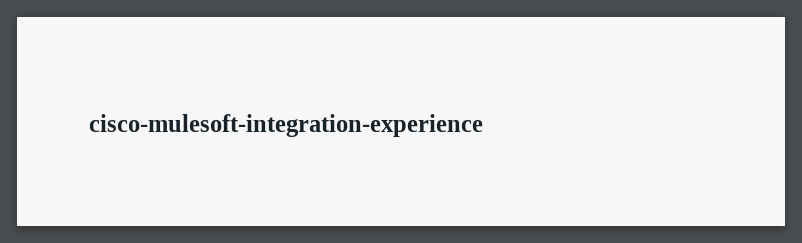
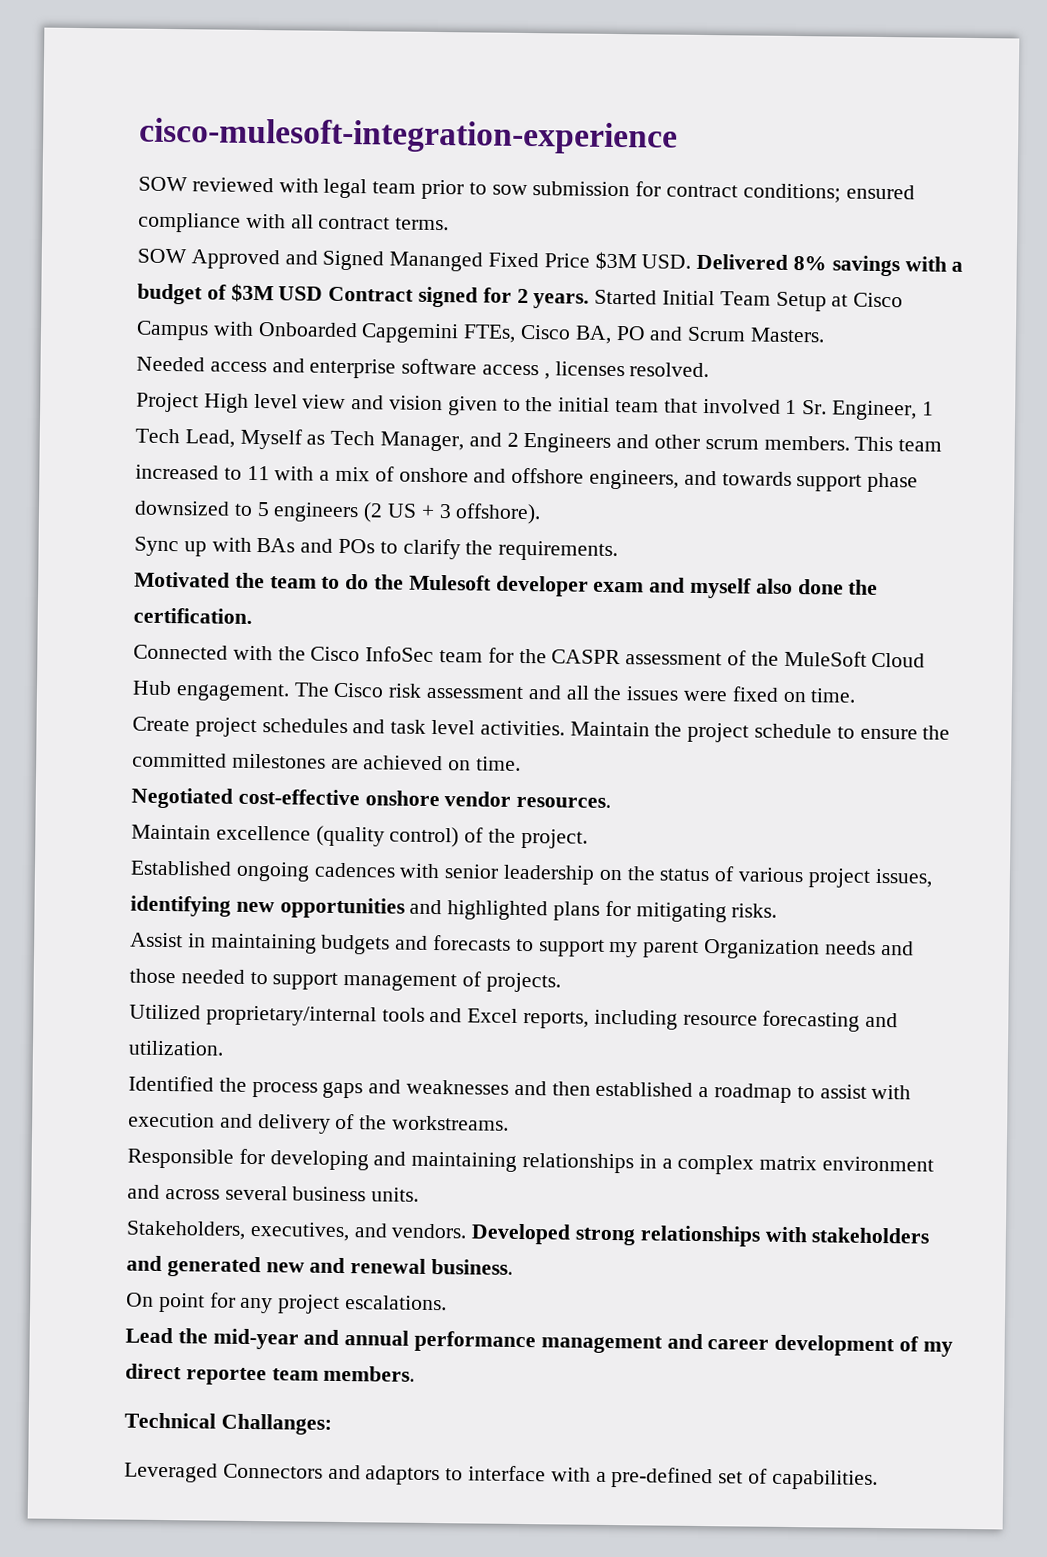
(483, 125) none -> [138,176,915,203] [138,212,450,233] [137,248,964,277] [137,283,904,312] [136,320,826,344] [136,356,710,380] [136,392,934,421] [135,428,943,453] [135,464,919,493] [134,500,542,525] [134,536,619,562] [134,571,879,599] [133,607,252,624] [133,644,926,668] [132,680,857,703] [132,716,951,743] [132,752,522,771] [131,787,612,809] [131,824,588,849] [130,860,933,888] [130,895,778,923] [130,932,914,960] [129,968,561,993] [129,1004,899,1032] [128,1040,224,1056] [128,1075,912,1104] [128,1112,510,1134] [127,1148,935,1175] [127,1184,420,1202] [126,1220,930,1247] [126,1255,514,1278] [126,1292,448,1314] [125,1327,953,1357] [125,1363,416,1386] [124,1412,332,1435] [124,1462,878,1490] // SOW reviewed with legal team prior to sow submission for contract conditions; ensured compliance with all contract terms. // SOW Approved and Signed Mananged Fixed Price $3M USD. Delivered 8% savings with a budget of $3M USD Contract signed for 2 years. Started Initial Team Setup at Cisco Campus with Onboarded Capgemini FTEs, Cisco BA, PO and Scrum Masters. // Needed access and enterprise software access , licenses resolved. // Project High level view and vision given to the initial team that involved 1 Sr. Engineer, 1 Tech Lead, Myself as Tech Manager, and 2 Engineers and other scrum members. This team increased to 11 with a mix of onshore and offshore engineers, and towards support phase downsized to 5 engineers (2 US + 3 offshore). // Sync up with BAs and POs to clarify the requirements. // Motivated the team to do the Mulesoft developer exam and myself also done the certification. // Connected with the Cisco InfoSec team for the CASPR assessment of the MuleSoft Cloud Hub engagement. The Cisco risk assessment and all the issues were fixed on time. // Create project schedules and task level activities. Maintain the project schedule to ensure the committed milestones are achieved on time. // Negotiated cost-effective onshore vendor resources. // Maintain excellence (quality control) of the project. // Established ongoing cadences with senior leadership on the status of various project issues, identifying new opportunities and highlighted plans for mitigating risks. // Assist in maintaining budgets and forecasts to support my parent Organization needs and those needed to support management of projects. // Utilized proprietary/internal tools and Excel reports, including resource forecasting and utilization. // Identified the process gaps and weaknesses and then established a roadmap to assist with execution and delivery of the workstreams. // Responsible for developing and maintaining relationships in a complex matrix environment and across several business units. // Stakeholders, executives, and vendors. Developed strong relationships with stakeholders and generated new and renewal business. // On point for any project escalations. // Lead the mid-year and annual performance management and career development of my direct reportee team members. // Technical Challanges: // Leveraged Connectors and adaptors to interface with a pre-defined set of capabilities.

